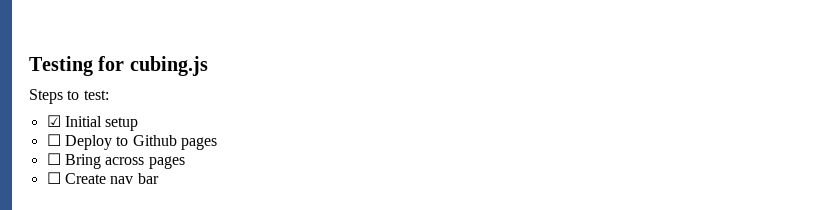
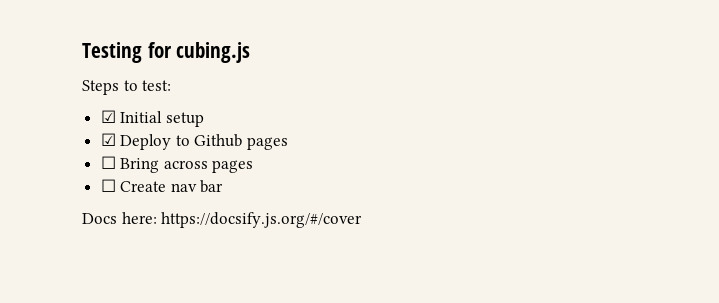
[46,134,61,146] ☐ -> [100,133,116,146] ☑
(159, 178) none -> [82,212,363,228] // Docs here: https://docsify.js.org/#/cover

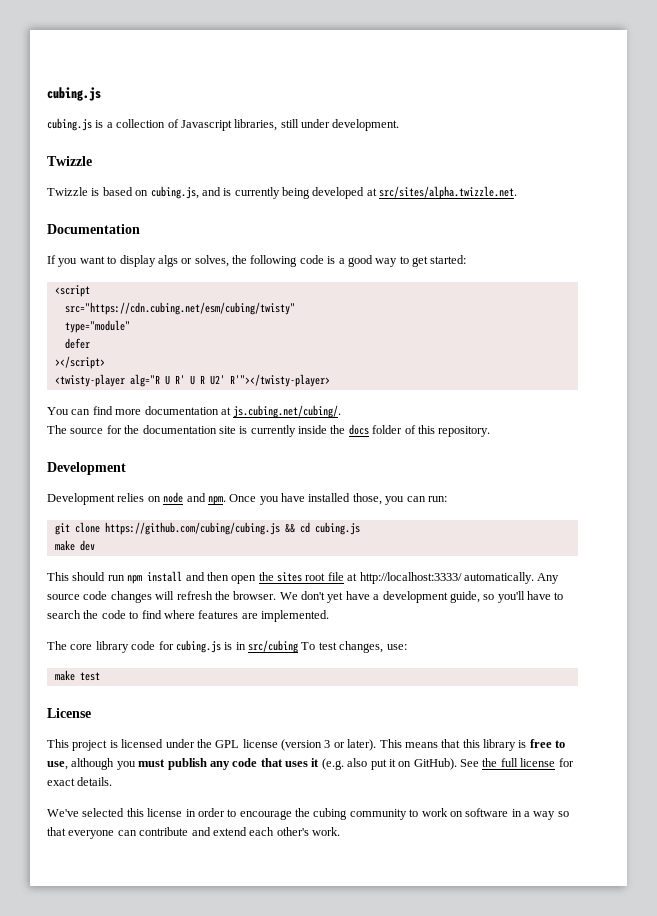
[82,42,251,63] [82,80,172,95] [100,110,204,127] [100,133,289,150] [100,156,254,173] [100,179,224,193] [82,212,363,228] Testing for cubing.js // Steps to test: // ☑ Initial setup // ☑ Deploy to Github pages // ☐ Bring across pages // ☐ Create nav bar // Docs here: https://docsify.js.org/#/cover -> [47,87,101,101] [47,118,400,131] [47,156,92,166] [47,186,518,199] [47,224,140,234] [47,255,467,267] [54,285,90,297] [64,302,295,315] [64,320,130,333] [64,338,90,349] [54,356,105,369] [54,374,330,387] [47,405,342,418] [47,424,491,437] [47,462,126,475] [47,492,447,505] [54,522,360,535] [54,540,95,551] [47,571,560,584] [47,591,564,603] [47,610,329,622] [47,640,407,653] [54,670,100,681] [47,708,91,718] [47,739,566,751] [47,758,574,770] [47,777,113,786] [47,808,569,820] [47,827,340,839] cubing.js // cubing.js is a collection of Javascript libraries, still under development. // Twizzle // Twizzle is based on cubing.js, and is currently being developed at src/sites/alpha.twizzle.net. // Documentation // If you want to display algs or solves, the following code is a good way to get started: // <script // src="https://cdn.cubing.net/esm/cubing/twisty" // type="module" // defer // ></script> // <twisty-player alg="R U R' U R U2' R'"></twisty-player> // You can find more documentation at js.cubing.net/cubing/. // The source for the documentation site is currently inside the docs folder of this repository. // Development // Development relies on node and npm. Once you have installed those, you can run: // git clone https://github.com/cubing/cubing.js && cd cubing.js // make dev // This should run npm install and then open the sites root file at http://localhost:3333/ automatically. Any source code changes will refresh the browser. We don't yet have a development guide, so you'll have to search the code to find where features are implemented. // The core library code for cubing.js is in src/cubing To test changes, use: // make test // License // This project is licensed under the GPL license (version 3 or later). This means that this library is free to use, although you must publish any code that uses it (e.g. also put it on GitHub). See the full license for exact details. // We've selected this license in order to encourage the cubing community to work on software in a way so that everyone can contribute and extend each other's work.

